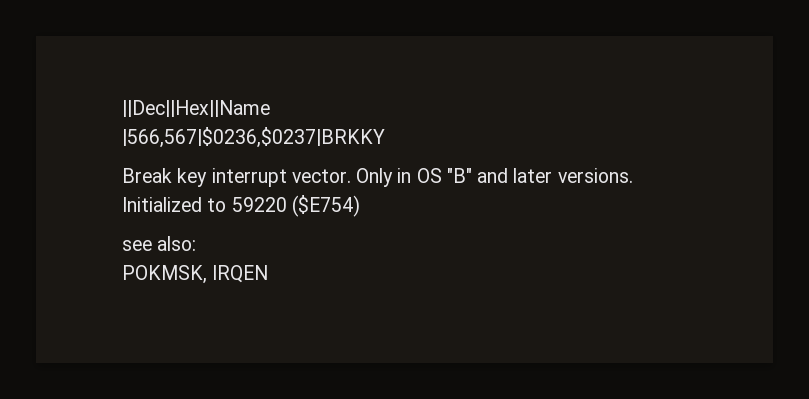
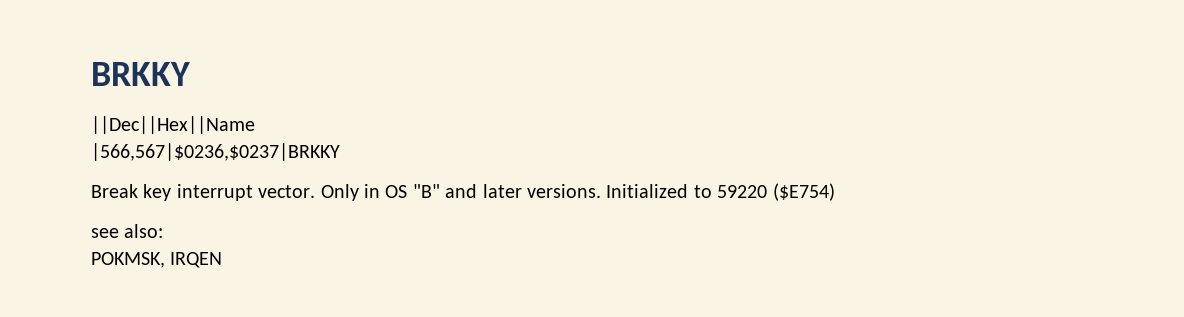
(122, 108) none -> [91,62,190,86] BRKKY //

